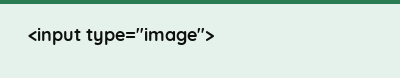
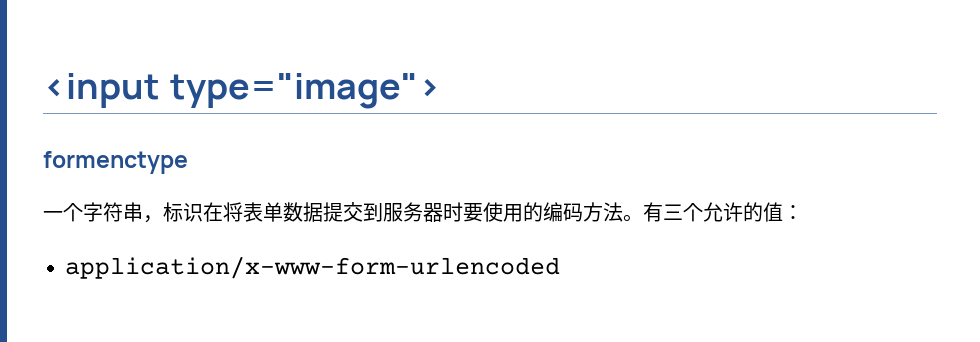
(214, 36) none -> [43,151,188,174] [43,202,803,223] [65,256,560,279] // formenctype // 一个字符串，标识在将表单数据提交到服务器时要使用的编码方法。有三个允许的值： // application/x-www-form-urlencoded

